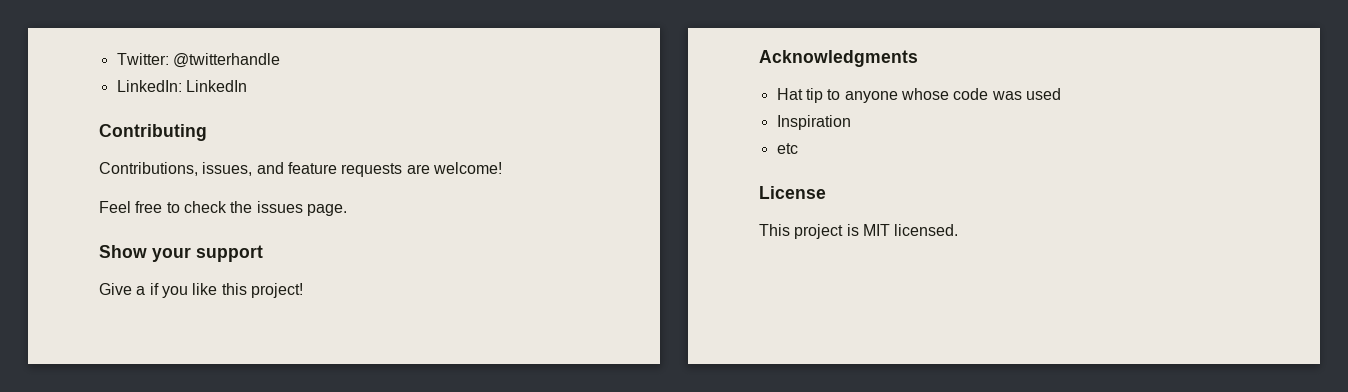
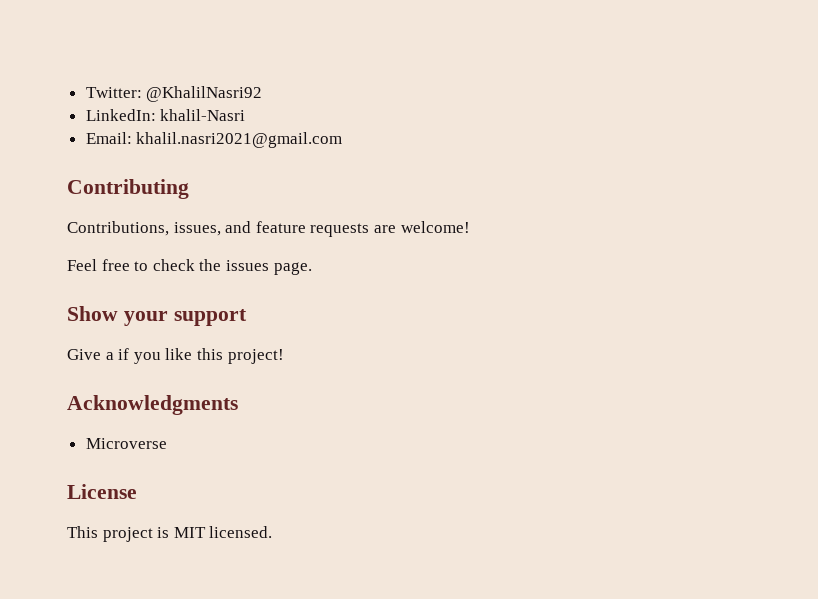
[172,53,280,68] @twitterhandle -> [146,86,263,102] @KhalilNasri92
[185,80,247,92] LinkedIn -> [160,109,246,121] [85,132,343,148] khalil-Nasri // Email: khalil.nasri2021@gmail.com
[776,88,1061,103] [776,115,851,130] [776,143,798,154] Hat tip to anyone whose code was used // Inspiration // etc -> [85,438,167,449] Microverse

